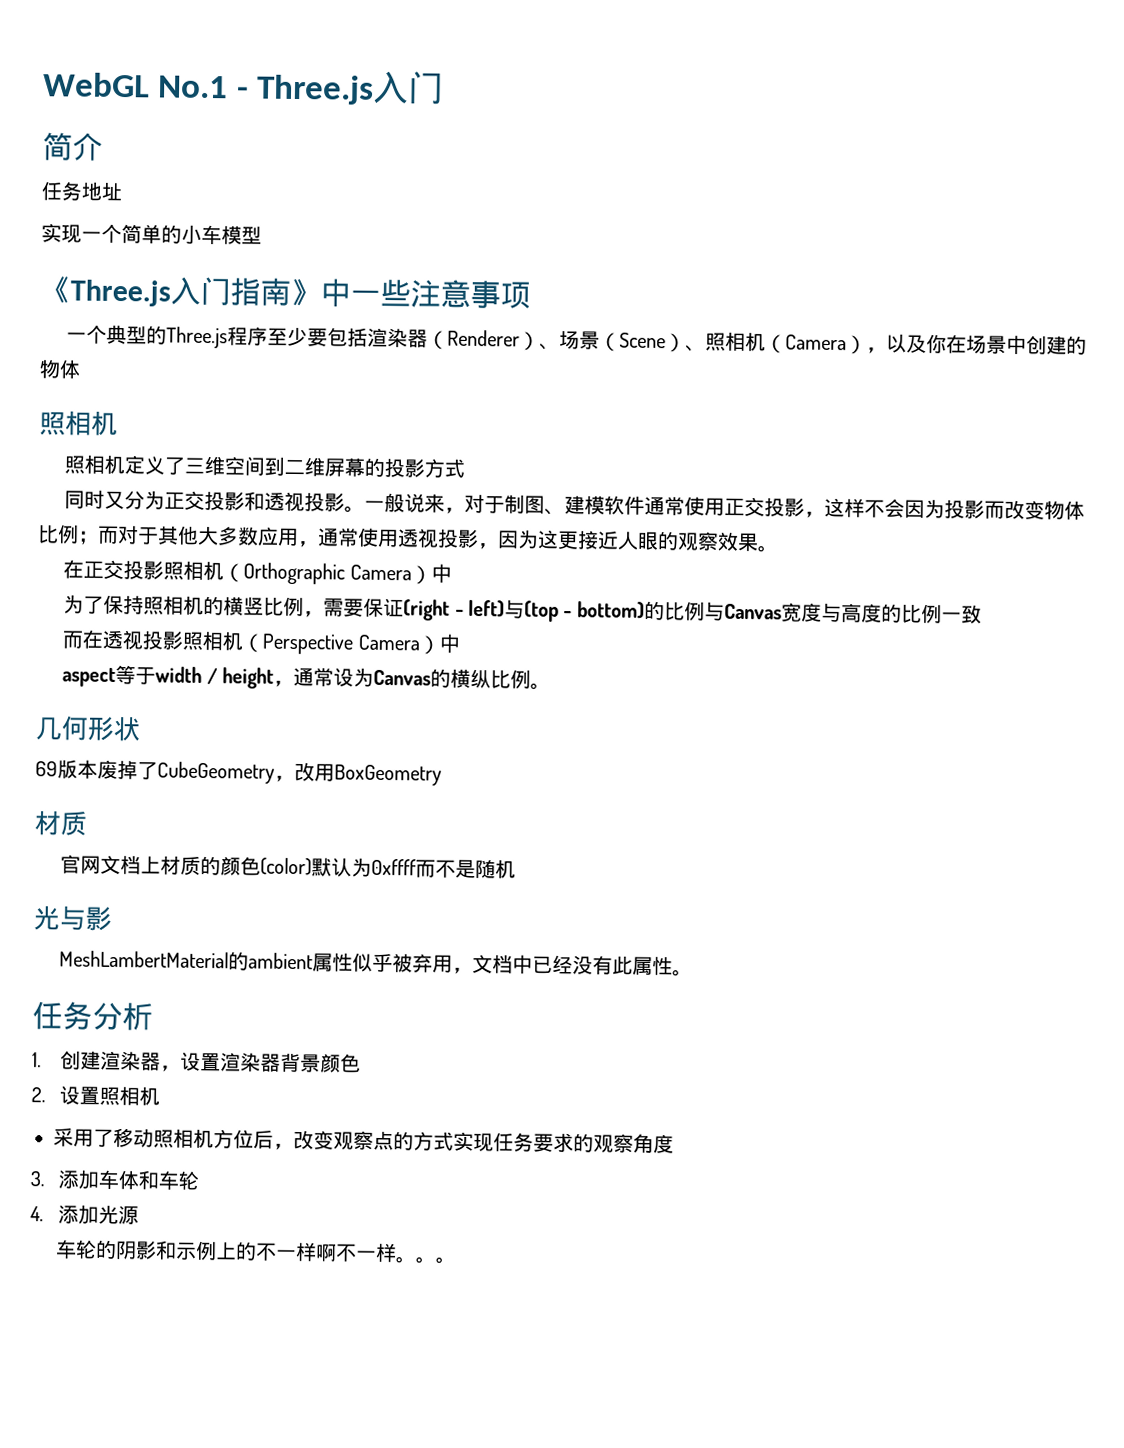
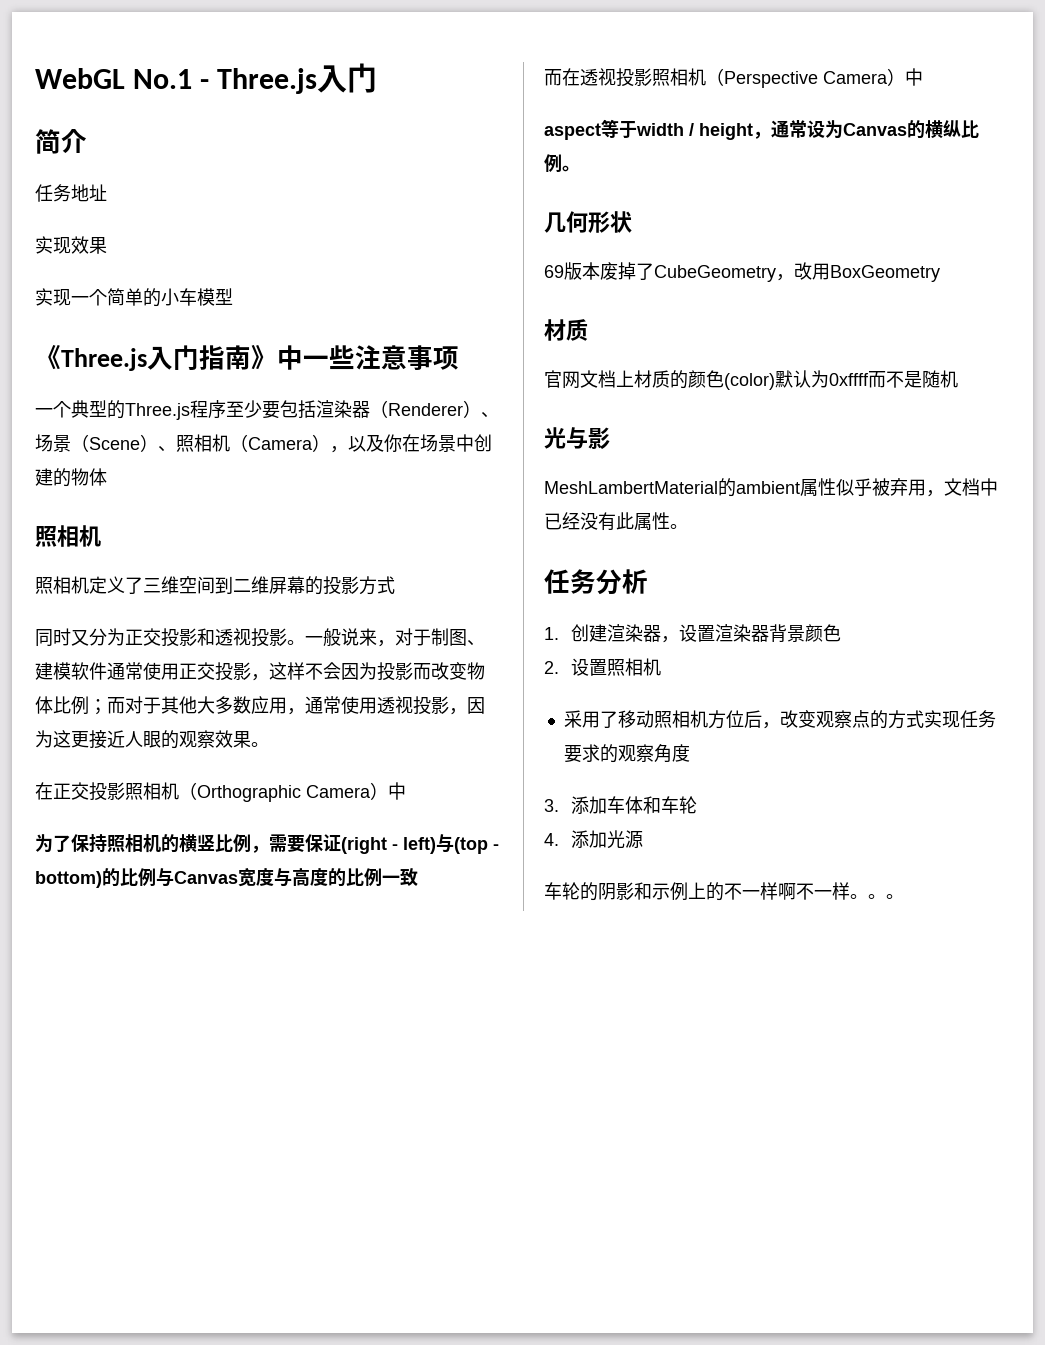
(123, 192) none -> [35,236,107,254] // 实现效果

